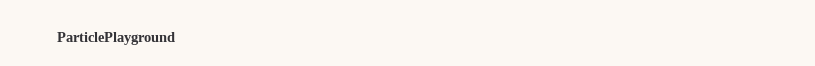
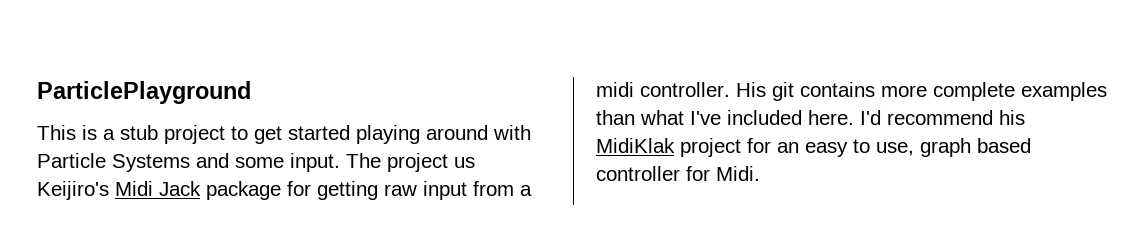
(175, 38) none -> [37,125,531,144] [37,153,475,172] [37,181,532,200] [596,82,1107,101] [596,110,1025,125] [596,138,1031,157] [596,166,760,181] // This is a stub project to get started playing around with Particle Systems and some input. The project us Keijiro's Midi Jack package for getting raw input from a midi controller. His git contains more complete examples than what I've included here. I'd recommend his MidiKlak project for an easy to use, graph based controller for Midi.

